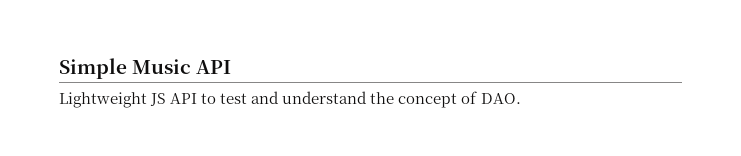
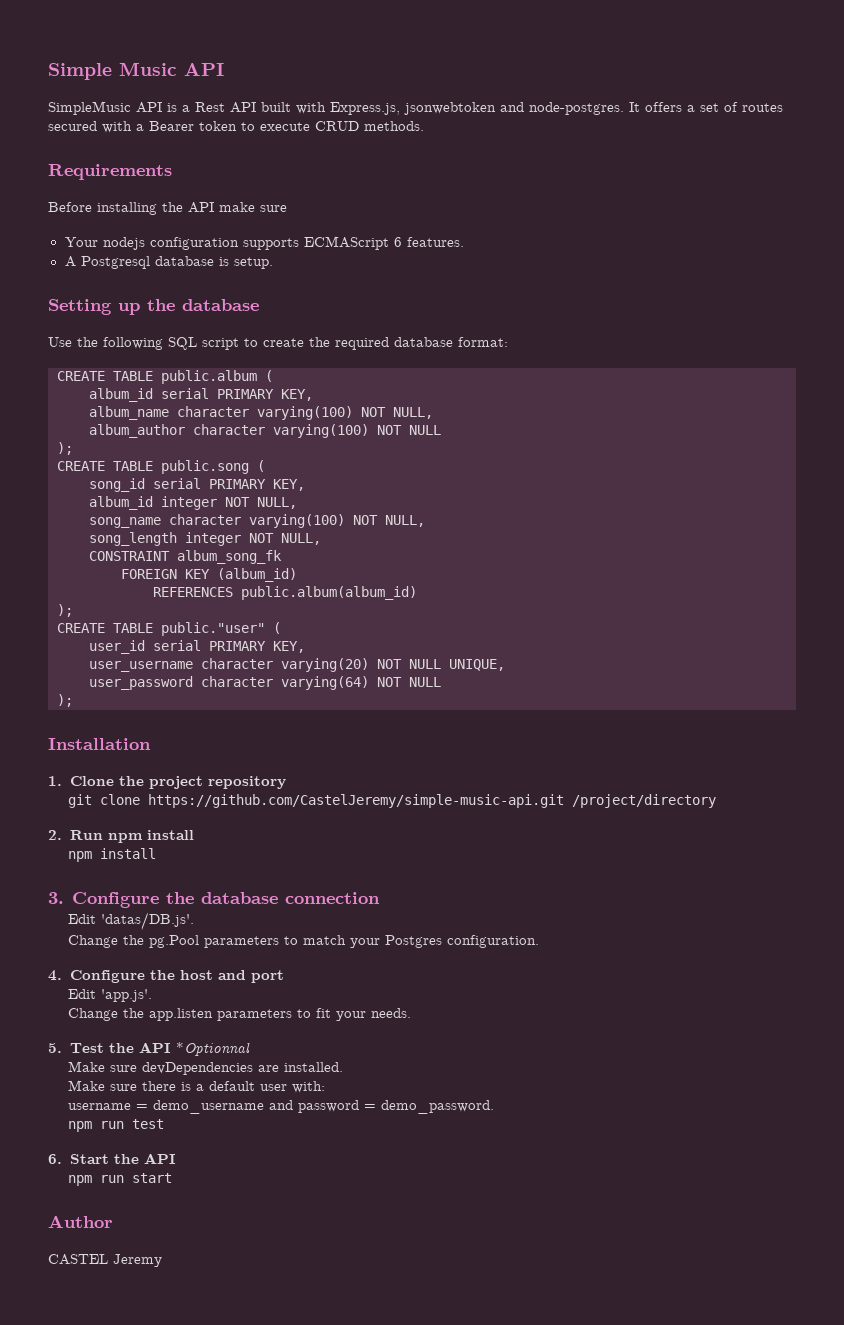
[59,91,521,108] Lightweight JS API to test and understand the concept of DAO. -> [48,101,783,115] [48,121,424,133] [48,164,172,180] [48,202,287,215] [64,236,464,250] [64,256,273,269] [48,299,259,315] [48,337,508,350] [57,370,273,384] [89,388,313,402] [89,406,433,420] [89,424,441,438] [57,442,73,455] [57,460,265,474] [89,478,305,492] [89,496,297,510] [89,514,425,528] [89,532,321,546] [89,550,282,564] [121,568,297,582] [153,586,417,600] [57,604,73,617] [57,622,281,636] [89,640,305,654] [89,658,505,672] [89,676,441,690] [57,694,73,707] [48,738,151,750] [48,776,286,789] [67,794,716,808] [48,830,194,843] [67,848,156,862] [48,892,380,908] [67,912,194,930] [67,935,539,948] [48,970,284,983] [67,989,152,1002] [67,1008,411,1021] [48,1042,250,1056] [67,1061,343,1075] [67,1080,325,1093] [67,1100,494,1114] [67,1119,164,1132] [48,1153,176,1164] [67,1173,172,1186] [48,1215,113,1228] [48,1254,162,1267] SimpleMusic API is a Rest API built with Express.js, jsonwebtoken and node-postgres. It offers a set of routes secured with a Bearer token to execute CRUD methods. // Requirements // Before installing the API make sure // Your nodejs configuration supports ECMAScript 6 features. // A Postgresql database is setup. // Setting up the database // Use the following SQL script to create the required database format: // CREATE TABLE public.album ( // album_id serial PRIMARY KEY, // album_name character varying(100) NOT NULL, // album_author character varying(100) NOT NULL // ); // CREATE TABLE public.song ( // song_id serial PRIMARY KEY, // album_id integer NOT NULL, // song_name character varying(100) NOT NULL, // song_length integer NOT NULL, // CONSTRAINT album_song_fk // FOREIGN KEY (album_id) // REFERENCES public.album(album_id) // ); // CREATE TABLE public."user" ( // user_id serial PRIMARY KEY, // user_username character varying(20) NOT NULL UNIQUE, // user_password character varying(64) NOT NULL // ); // Installation // 1. Clone the project repository // git clone https://github.com/CastelJeremy/simple-music-api.git /project/directory // 2. Run npm install // npm install // 3. Configure the database connection // Edit 'datas/DB.js'. // Change the pg.Pool parameters to match your Postgres configuration. // 4. Configure the host and port // Edit 'app.js'. // Change the app.listen parameters to fit your needs. // 5. Test the API *Optionnal // Make sure devDependencies are installed. // Make sure there is a default user with: // username = demo_username and password = demo_password. // npm run test // 6. Start the API // npm run start // Author // CASTEL Jeremy

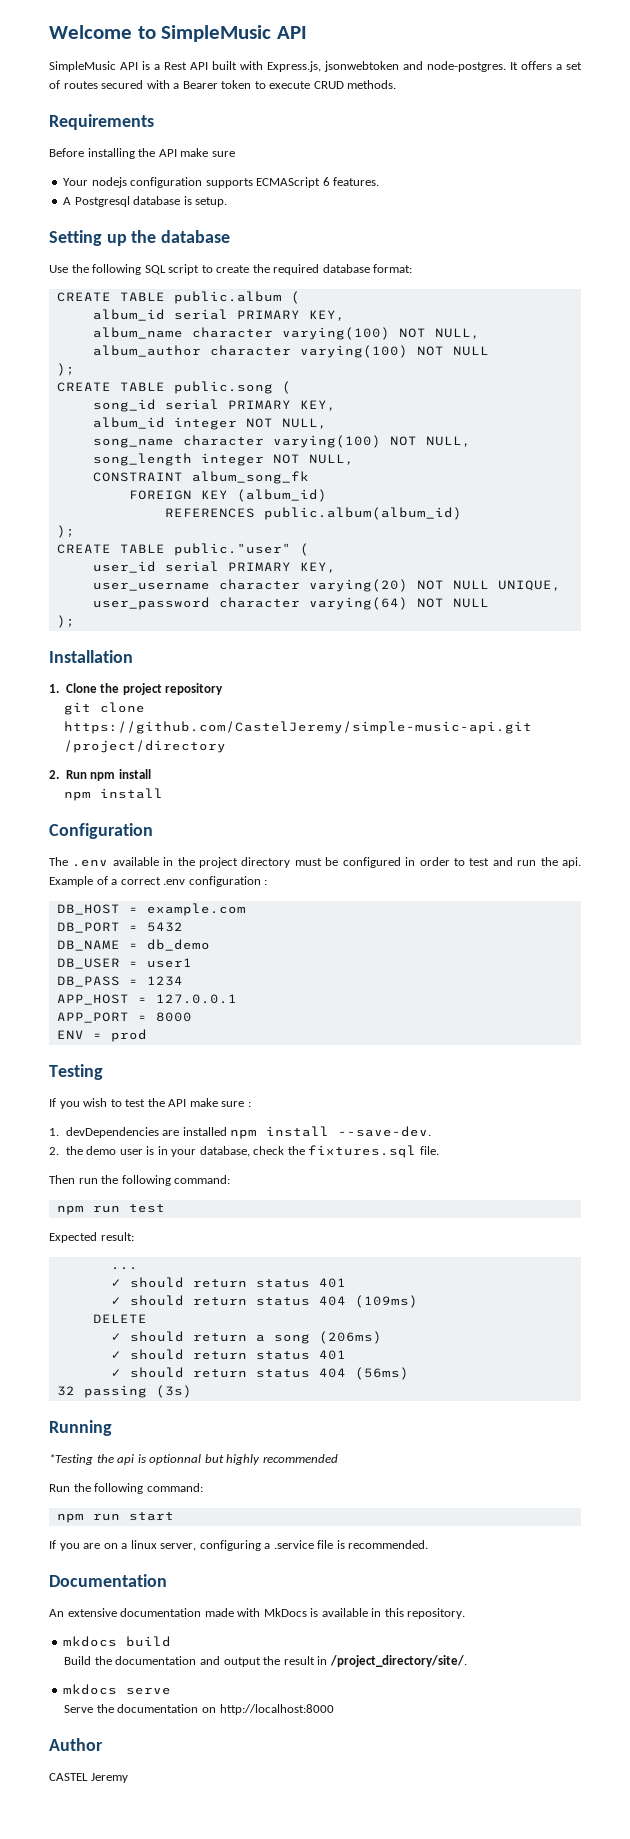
[48,62,177,80] Simple Music -> [49,25,272,42] Welcome to SimpleMusic
[48,892,380,908] [67,912,194,930] [67,935,539,948] [48,970,284,983] [67,989,152,1002] [67,1008,411,1021] [48,1042,250,1056] [67,1061,343,1075] [67,1080,325,1093] [67,1100,494,1114] [67,1119,164,1132] [48,1153,176,1164] [67,1173,172,1186] 3. Configure the database connection // Edit 'datas/DB.js'. // Change the pg.Pool parameters to match your Postgres configuration. // 4. Configure the host and port // Edit 'app.js'. // Change the app.listen parameters to fit your needs. // 5. Test the API *Optionnal // Make sure devDependencies are installed. // Make sure there is a default user with: // username = demo_username and password = demo_password. // npm run test // 6. Start the API // npm run start -> [49,823,153,839] [49,857,582,868] [49,876,268,887] [56,903,246,916] [56,922,183,933] [56,939,210,951] [56,958,192,969] [56,976,183,987] [56,994,237,1005] [56,1012,192,1023] [56,1029,147,1042] [49,1064,103,1080] [49,1098,251,1109] [49,1126,432,1139] [49,1145,439,1158] [49,1175,231,1186] [56,1204,165,1215] [49,1232,134,1243] [110,1267,138,1270] [110,1277,346,1288] [110,1295,418,1308] [92,1314,147,1323] [110,1331,382,1344] [110,1349,346,1360] [110,1367,409,1380] [56,1385,192,1398] [49,1420,112,1436] [49,1454,338,1465] [49,1483,203,1494] [56,1512,174,1523] [49,1540,429,1551] [49,1574,167,1587] [49,1608,466,1619] [63,1636,172,1647] [64,1655,467,1667] [63,1684,172,1695] [64,1704,334,1715] Configuration // The .env available in the project directory must be configured in order to test and run the api. Example of a correct .env configuration : // DB_HOST = example.com // DB_PORT = 5432 // DB_NAME = db_demo // DB_USER = user1 // DB_PASS = 1234 // APP_HOST = 127.0.0.1 // APP_PORT = 8000 // ENV = prod // Testing // If you wish to test the API make sure : // 1. devDependencies are installed npm install --save-dev. // 2. the demo user is in your database, check the fixtures.sql file. // Then run the following command: // npm run test // Expected result: // ... // ✓ should return status 401 // ✓ should return status 404 (109ms) // DELETE // ✓ should return a song (206ms) // ✓ should return status 401 // ✓ should return status 404 (56ms) // 32 passing (3s) // Running // *Testing the api is optionnal but highly recommended // Run the following command: // npm run start // If you are on a linux server, configuring a .service file is recommended. // Documentation // An extensive documentation made with MkDocs is available in this repository. // mkdocs build // Build the documentation and output the result in /project_directory/site/. // mkdocs serve // Serve the documentation on http://localhost:8000

